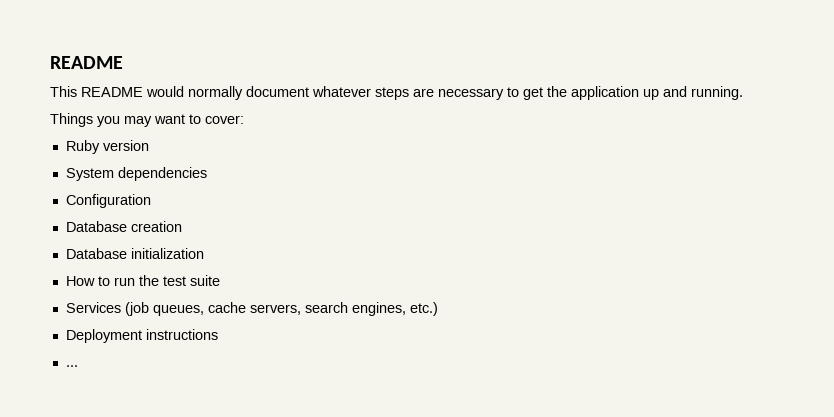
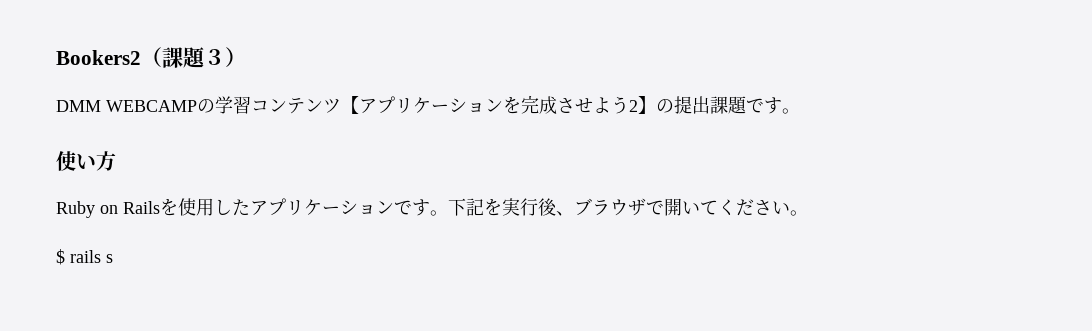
[50,56,123,69] [50,86,743,100] [50,113,244,127] [65,140,149,154] [65,167,207,181] [65,194,151,208] [65,221,182,232] [65,248,204,259] [65,275,220,286] [65,302,438,316] [65,329,218,343] [65,365,78,367] README // This README would normally document whatever steps are necessary to get the application up and running. // Things you may want to cover: // Ruby version // System dependencies // Configuration // Database creation // Database initialization // How to run the test suite // Services (job queues, cache servers, search engines, etc.) // Deployment instructions // ... -> [56,47,246,68] [56,95,800,114] [56,151,116,171] [56,198,808,218] [56,249,113,265] Bookers2（課題３） // DMM WEBCAMPの学習コンテンツ【アプリケーションを完成させよう2】の提出課題です。 // 使い方 // Ruby on Railsを使用したアプリケーションです。下記を実行後、ブラウザで開いてください。 // $ rails s

